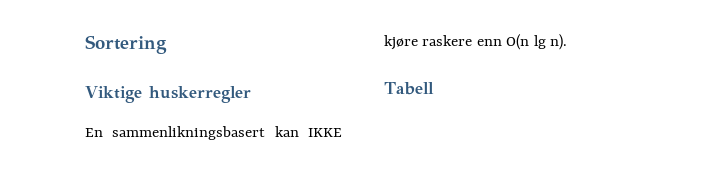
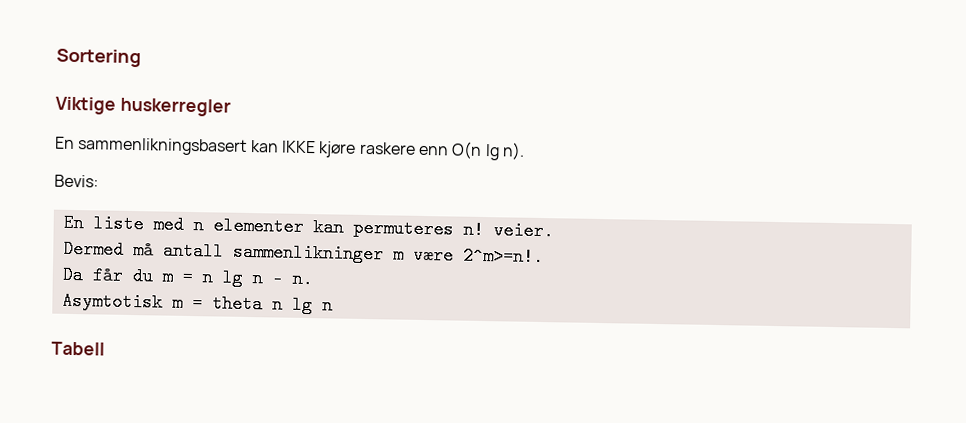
(568, 42) none -> [54,174,99,188] [62,213,554,241] [62,239,544,267] [61,265,313,289] [61,291,333,315] // Bevis: // En liste med n elementer kan permuteres n! veier. // Dermed må antall sammenlikninger m være 2^m>=n!. // Da får du m = n lg n - n. // Asymtotisk m = theta n lg n

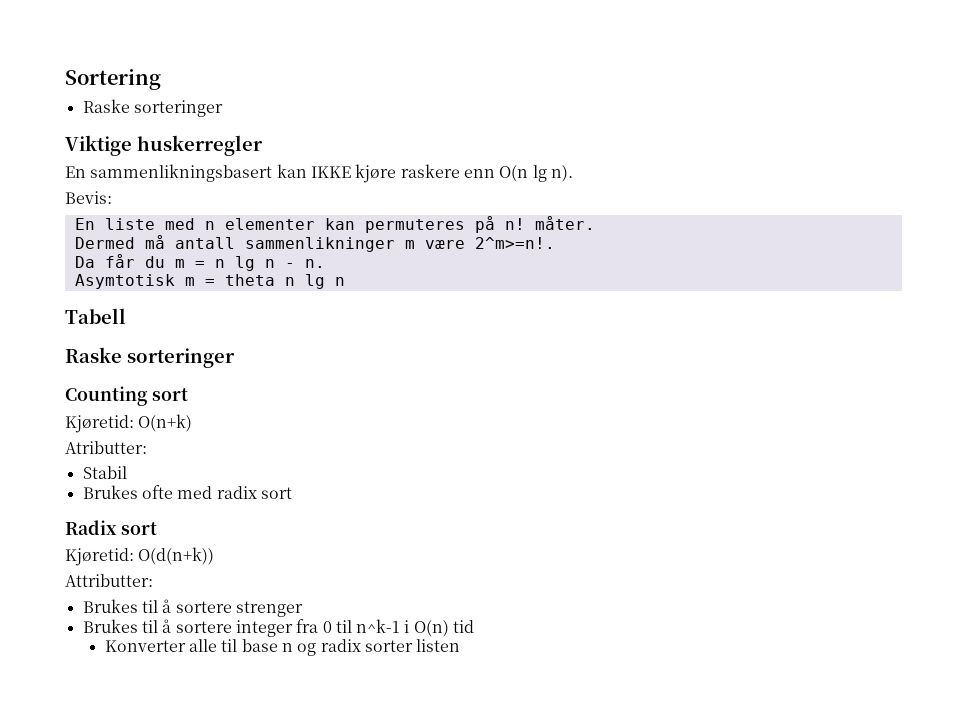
(141, 58) none -> [82,99,223,117] // Raske sorteringer
[462,220,554,241] n! veier. -> [474,216,595,233] på n! måter.
(105, 348) none -> [65,347,235,368] [65,386,188,406] [65,414,193,433] [65,441,147,454] [82,466,127,479] [82,485,292,499] [65,520,157,535] [65,547,215,566] [65,574,153,587] [82,599,303,617] [82,619,475,637] [104,639,461,656] // Raske sorteringer // Counting sort // Kjøretid: O(n+k) // Atributter: // Stabil // Brukes ofte med radix sort // Radix sort // Kjøretid: O(d(n+k)) // Attributter: // Brukes til å sortere strenger // Brukes til å sortere integer fra 0 til n^k-1 i O(n) tid // Konverter alle til base n og radix sorter listen

